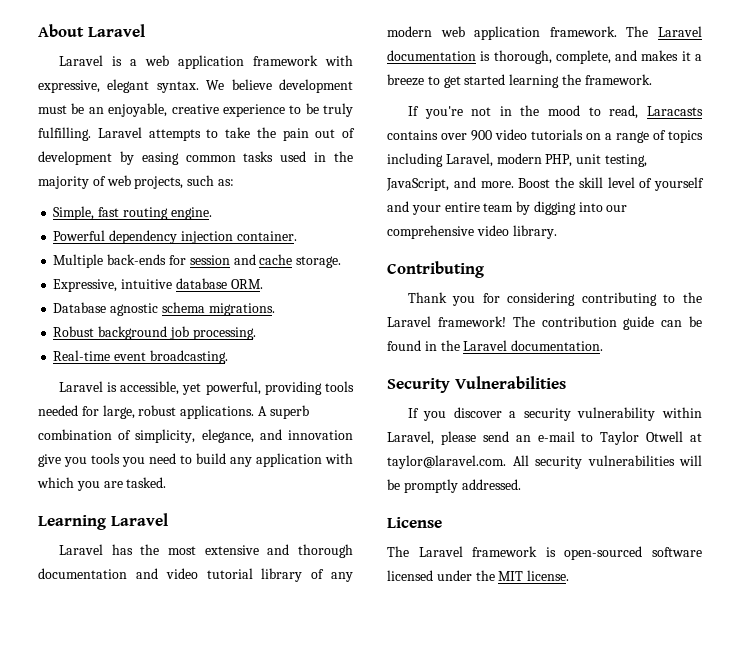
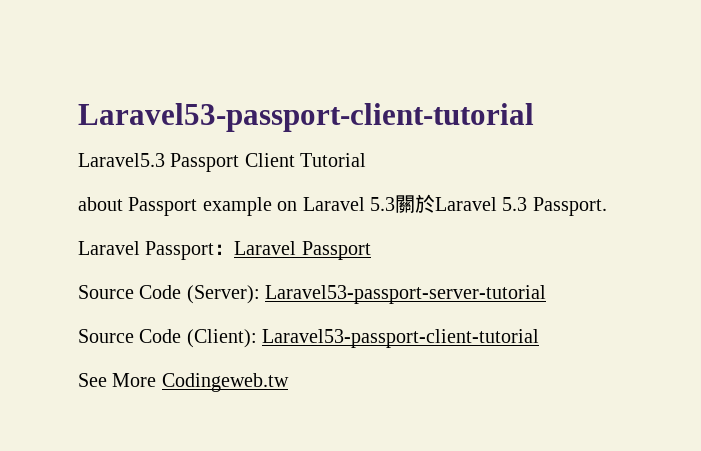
[38,24,145,37] [58,55,353,69] [38,79,353,93] [38,103,353,117] [38,127,355,141] [38,151,353,165] [38,175,234,189] [53,206,212,220] [53,230,297,244] [53,254,342,268] [53,278,263,292] [53,302,275,316] [53,326,256,340] [53,350,228,364] [58,381,354,395] [38,405,309,419] [38,429,354,443] [38,453,353,467] [37,477,167,491] [38,513,168,530] [58,544,353,558] [38,568,353,582] [387,26,702,40] [387,50,702,64] [387,74,652,88] [407,105,703,119] [387,129,703,143] [387,153,647,167] [386,177,704,191] [387,201,628,215] [387,225,557,239] [387,261,484,278] [407,292,702,306] [387,316,702,330] [387,340,604,351] [387,376,566,393] [407,407,702,421] [387,431,702,445] [387,455,702,469] [387,479,521,493] [387,517,442,528] [387,546,702,560] [387,570,570,581] About Laravel // Laravel is a web application framework with expressive, elegant syntax. We believe development must be an enjoyable, creative experience to be truly fulfilling. Laravel attempts to take the pain out of development by easing common tasks used in the majority of web projects, such as: // Simple, fast routing engine. // Powerful dependency injection container. // Multiple back-ends for session and cache storage. // Expressive, intuitive database ORM. // Database agnostic schema migrations. // Robust background job processing. // Real-time event broadcasting. // Laravel is accessible, yet powerful, providing tools needed for large, robust applications. A superb combination of simplicity, elegance, and innovation give you tools you need to build any application with which you are tasked. // Learning Laravel // Laravel has the most extensive and thorough documentation and video tutorial library of any modern web application framework. The Laravel documentation is thorough, complete, and makes it a breeze to get started learning the framework. // If you're not in the mood to read, Laracasts contains over 900 video tutorials on a range of topics including Laravel, modern PHP, unit testing, JavaScript, and more. Boost the skill level of yourself and your entire team by digging into our comprehensive video library. // Contributing // Thank you for considering contributing to the Laravel framework! The contribution guide can be found in the Laravel documentation. // Security Vulnerabilities // If you discover a security vulnerability within Laravel, please send an e-mail to Taylor Otwell at taylor@laravel.com. All security vulnerabilities will be promptly addressed. // License // The Laravel framework is open-sourced software licensed under the MIT license. -> [78,103,534,132] [78,153,367,172] [78,194,607,216] [78,241,371,260] [78,285,547,304] [78,329,540,348] [78,373,289,392] Laravel53-passport-client-tutorial // Laravel5.3 Passport Client Tutorial // about Passport example on Laravel 5.3關於Laravel 5.3 Passport. // Laravel Passport：Laravel Passport // Source Code (Server): Laravel53-passport-server-tutorial // Source Code (Client): Laravel53-passport-client-tutorial // See More Codingeweb.tw

